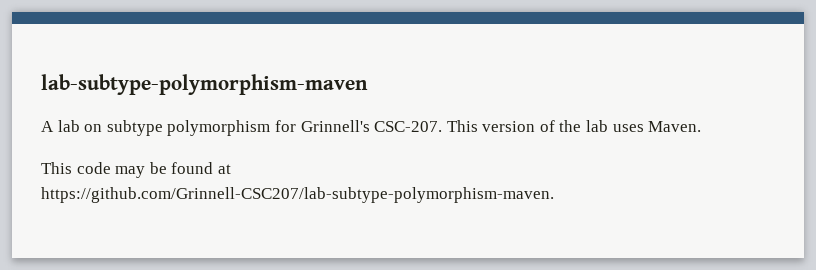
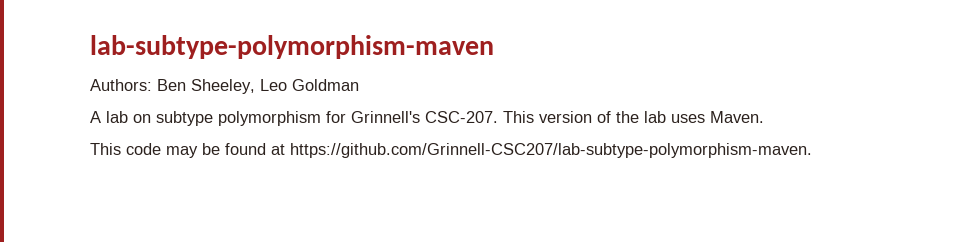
(368, 84) none -> [90,79,359,94] // Authors: Ben Sheeley, Leo Goldman

